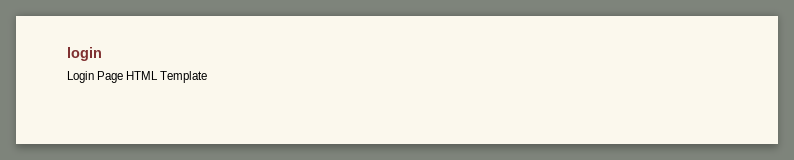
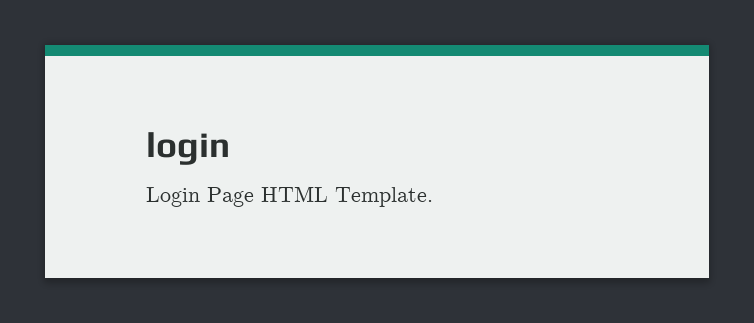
[160,71,208,83] Template -> [335,187,433,207] Template.

